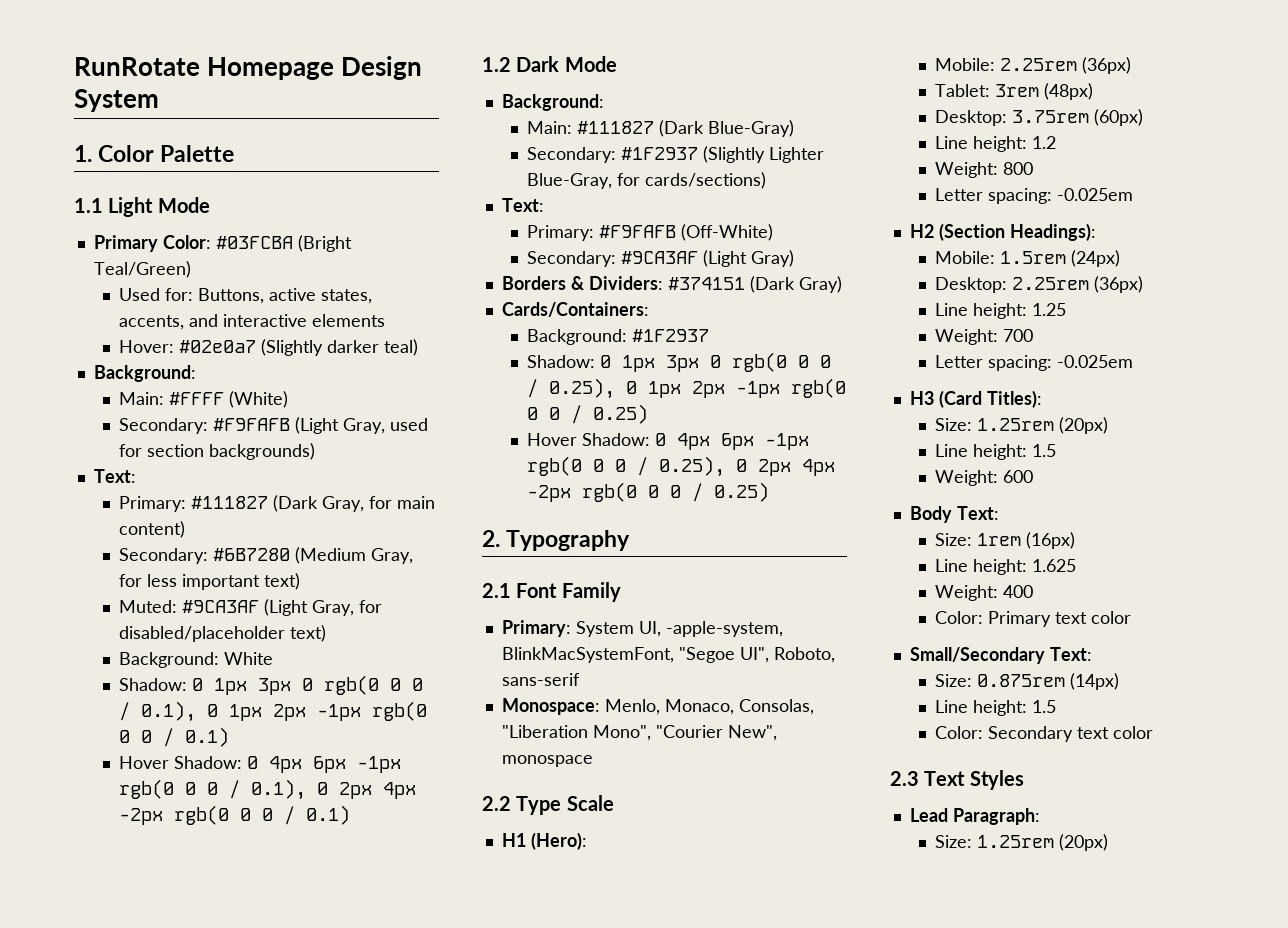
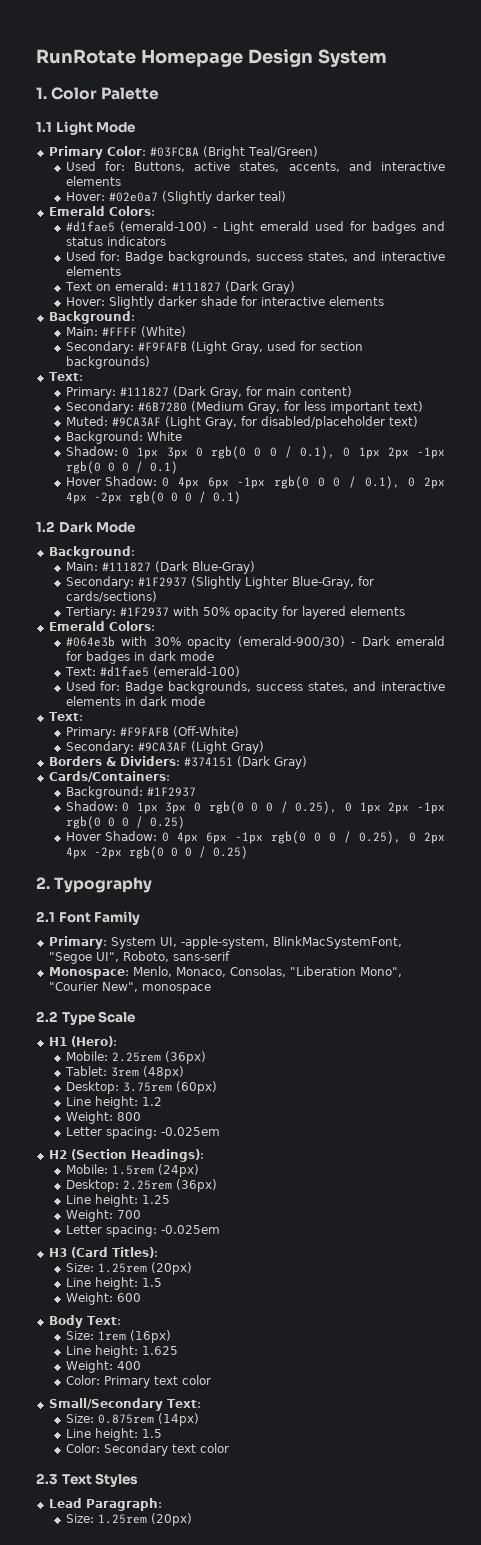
(419, 347) none -> [48,206,155,216] [65,221,445,234] [65,236,166,246] [65,251,445,264] [65,266,121,276] [64,281,295,294] [65,296,384,309] // Emerald Colors: // #d1fae5 (emerald-100) - Light emerald used for badges and status indicators // Used for: Badge backgrounds, success states, and interactive elements // Text on emerald: #111827 (Dark Gray) // Hover: Slightly darker shade for interactive elements
(767, 180) none -> [64,606,405,619] [48,621,155,631] [65,636,445,649] [65,651,214,664] [64,666,240,677] [65,681,445,694] [65,696,205,706] // Tertiary: #1F2937 with 50% opacity for layered elements // Emerald Colors: // #064e3b with 30% opacity (emerald-900/30) - Dark emerald for badges in dark mode // Text: #d1fae5 (emerald-100) // Used for: Badge backgrounds, success states, and interactive elements in dark mode

